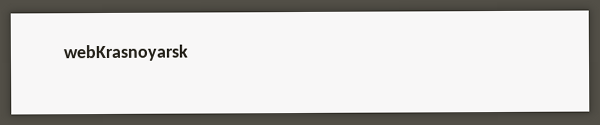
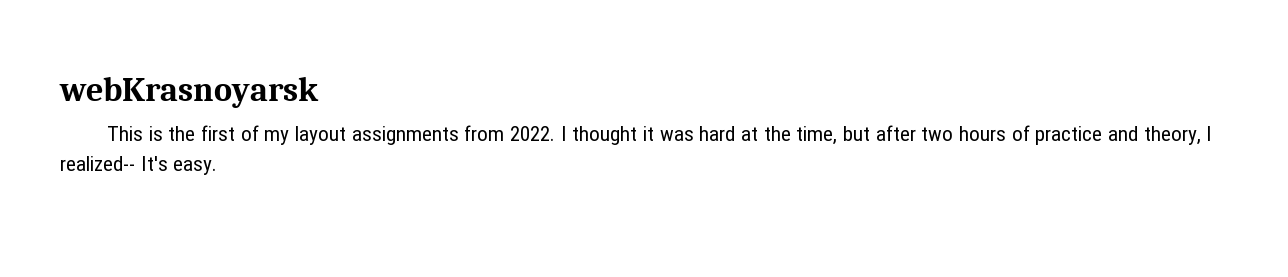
(188, 53) none -> [106,125,1213,145] [60,156,218,175] // This is the first of my layout assignments from 2022. I thought it was hard at the time, but after two hours of practice and theory, I realized-- It's easy.

